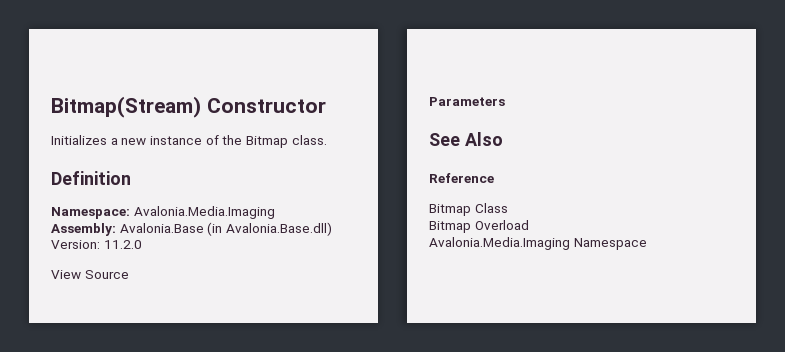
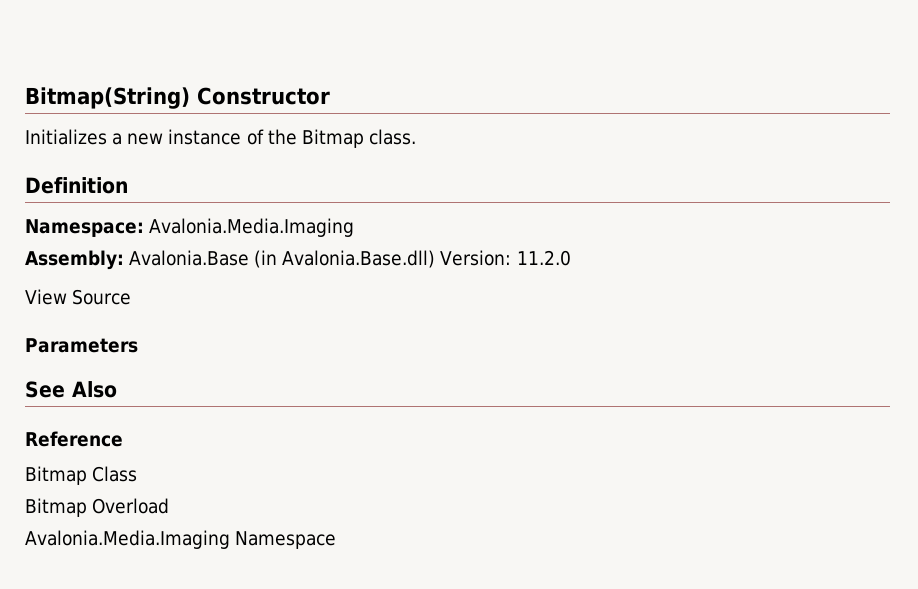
[51,96,201,118] Bitmap(Stream) -> [25,87,190,109] Bitmap(String)

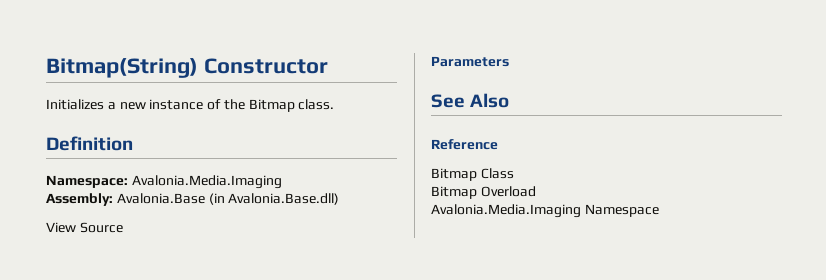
[440,250,571,266] Version: 11.2.0 -> (340, 199) none

